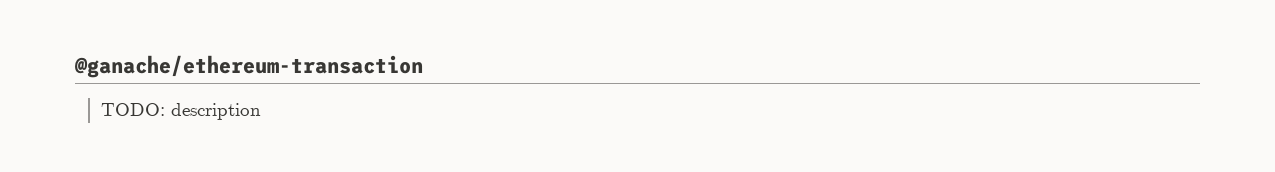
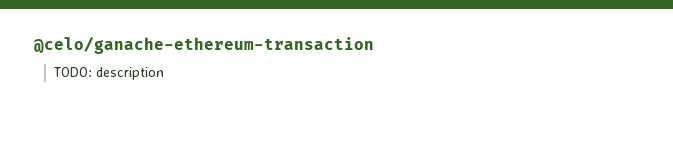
[75,55,423,78] @ganache/ethereum-transaction -> [33,37,374,54] @celo/ganache-ethereum-transaction

